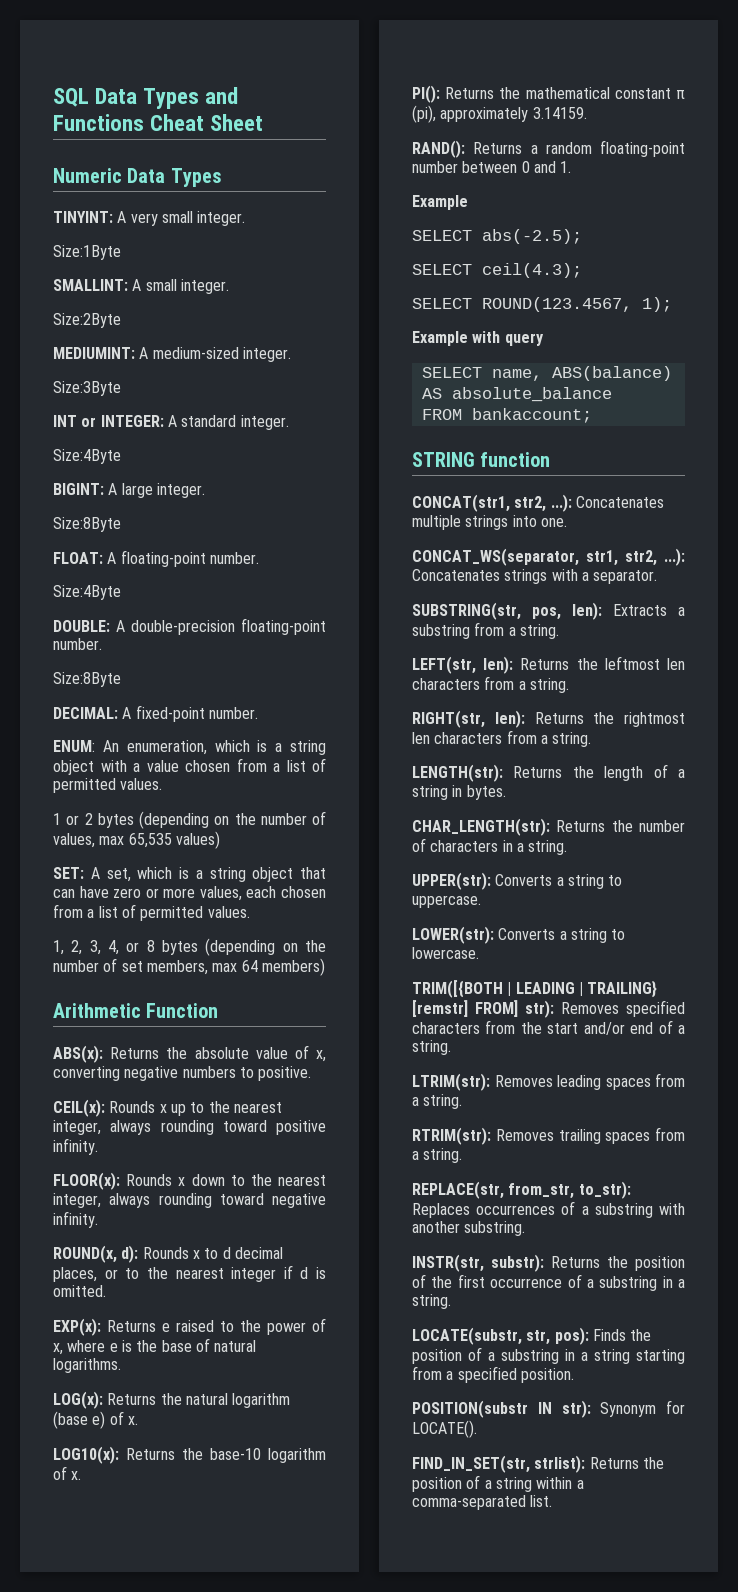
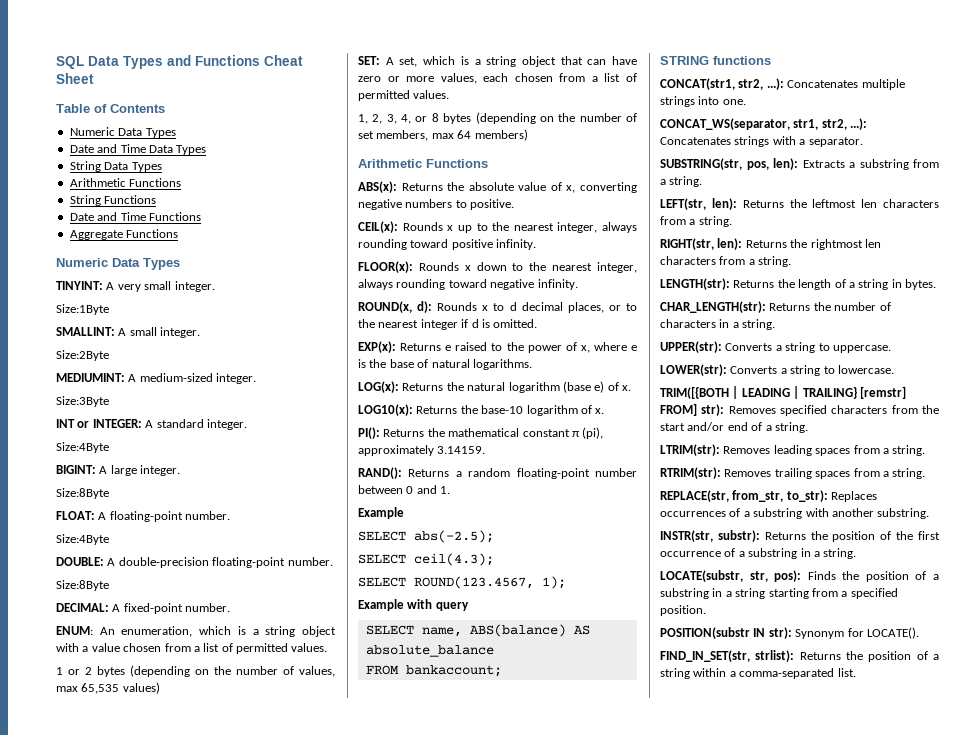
(264, 122) none -> [56,104,165,113] [69,127,176,138] [69,144,207,155] [69,161,162,172] [69,178,182,187] [69,195,157,206] [69,212,201,221] [69,229,179,240] // Table of Contents // Numeric Data Types // Date and Time Data Types // String Data Types // Arithmetic Functions // String Functions // Date and Time Functions // Aggregate Functions
[146,1003,219,1018] Function -> [426,159,488,168] Functions
[480,452,551,467] function -> [713,56,771,65] functions

